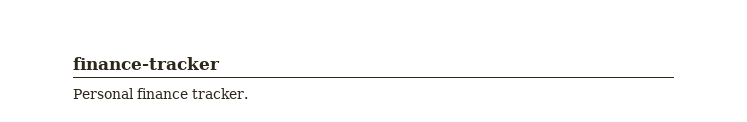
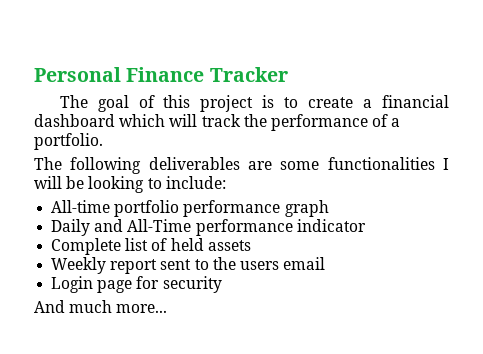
[73,57,220,70] [73,88,248,99] finance-tracker // Personal finance tracker. -> [34,67,288,82] [59,95,449,112] [34,114,401,131] [34,133,103,150] [34,157,449,174] [34,176,226,193] [51,200,329,217] [51,219,366,236] [51,238,251,255] [51,257,326,274] [51,276,222,293] [34,300,168,313] Personal Finance Tracker // The goal of this project is to create a financial dashboard which will track the performance of a portfolio. // The following deliverables are some functionalities I will be looking to include: // All-time portfolio performance graph // Daily and All-Time performance indicator // Complete list of held assets // Weekly report sent to the users email // Login page for security // And much more...

